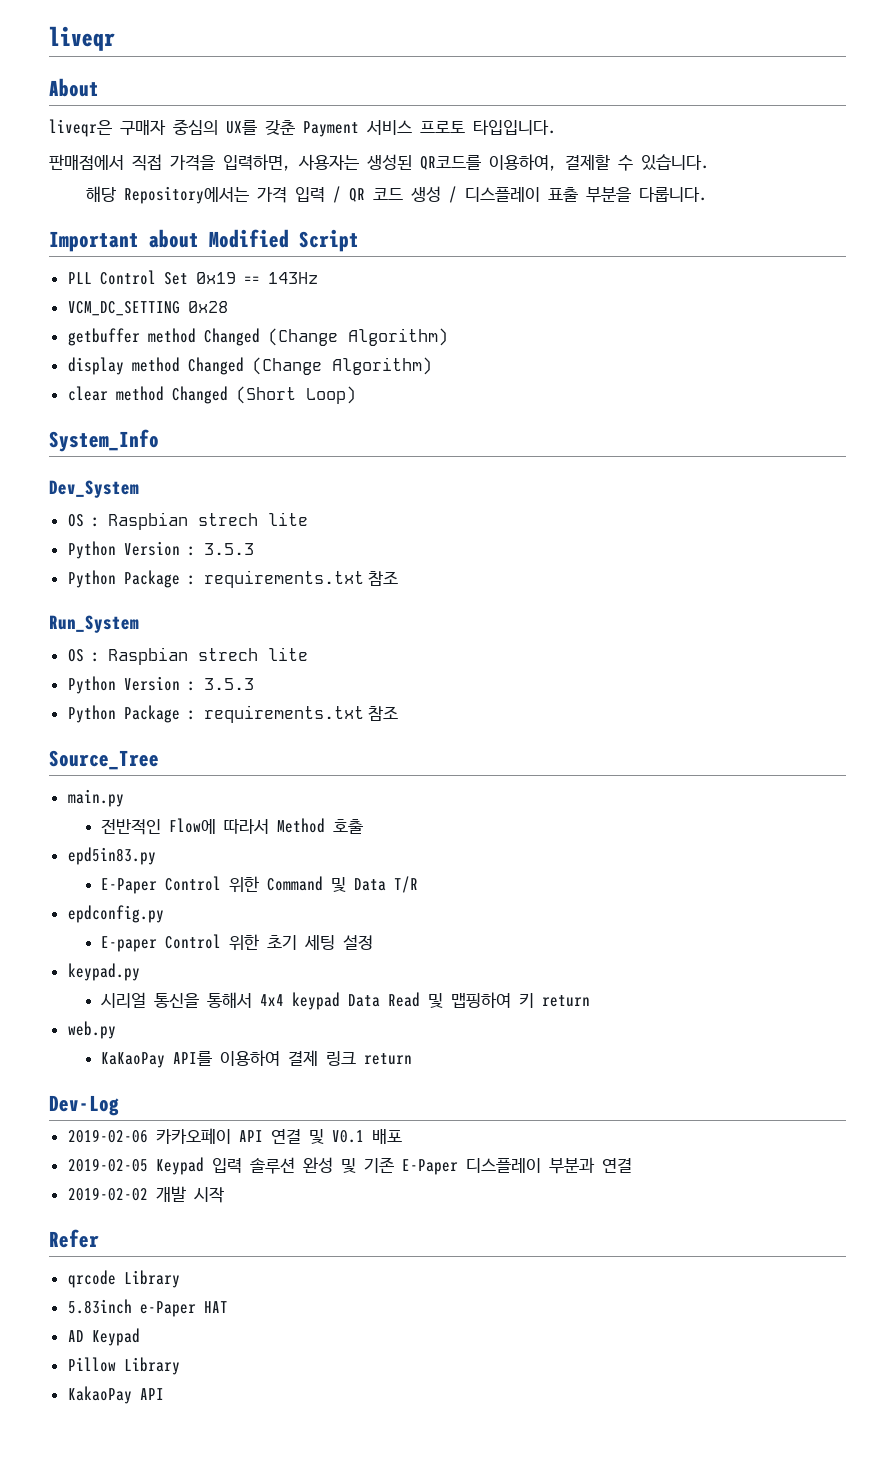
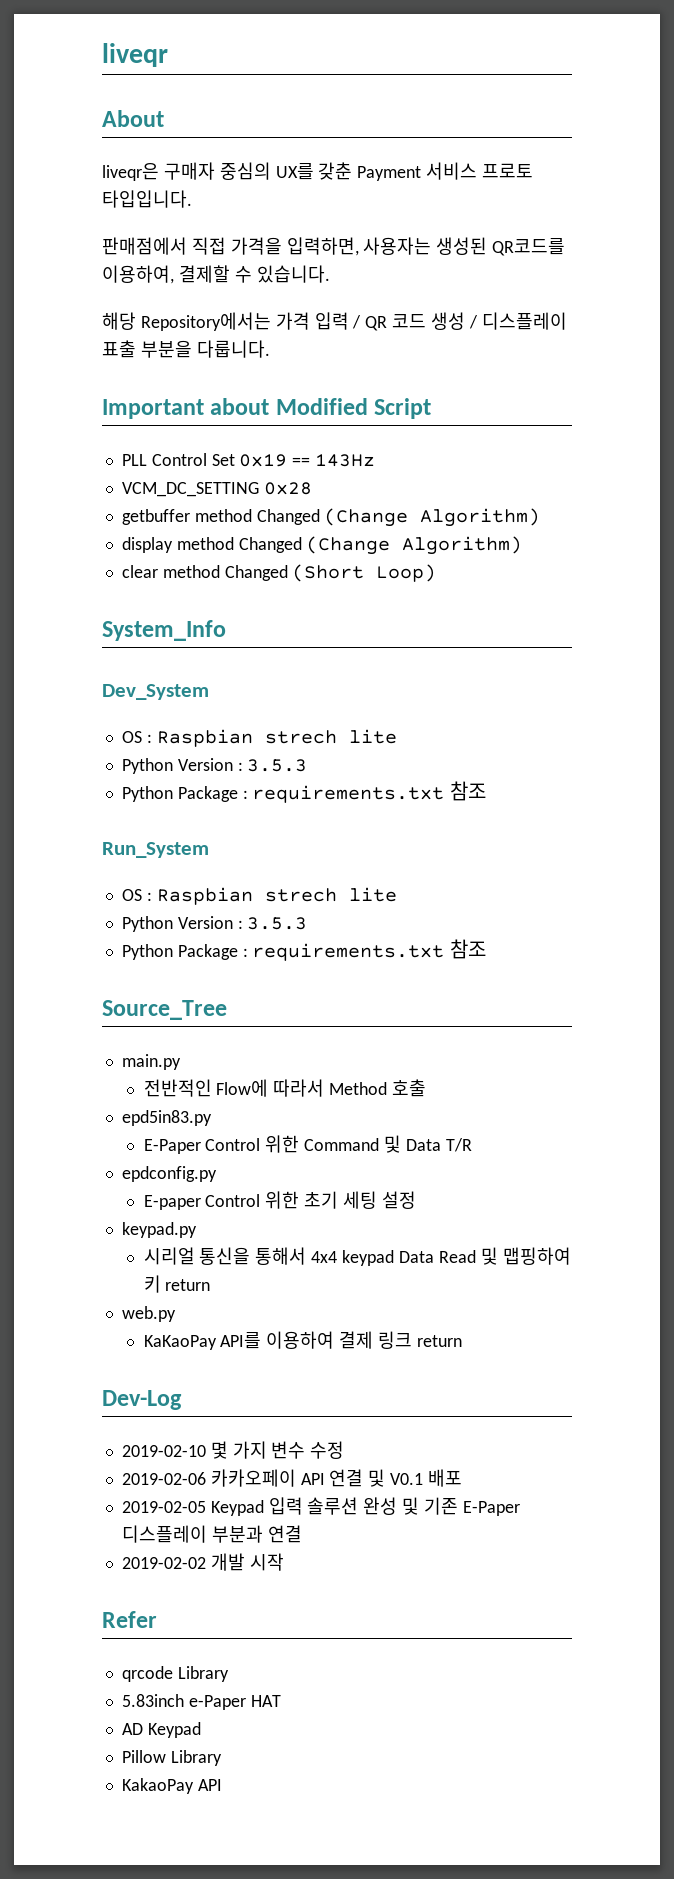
(119, 1105) none -> [121,1441,345,1459] // 2019-02-10 몇 가지 변수 수정

